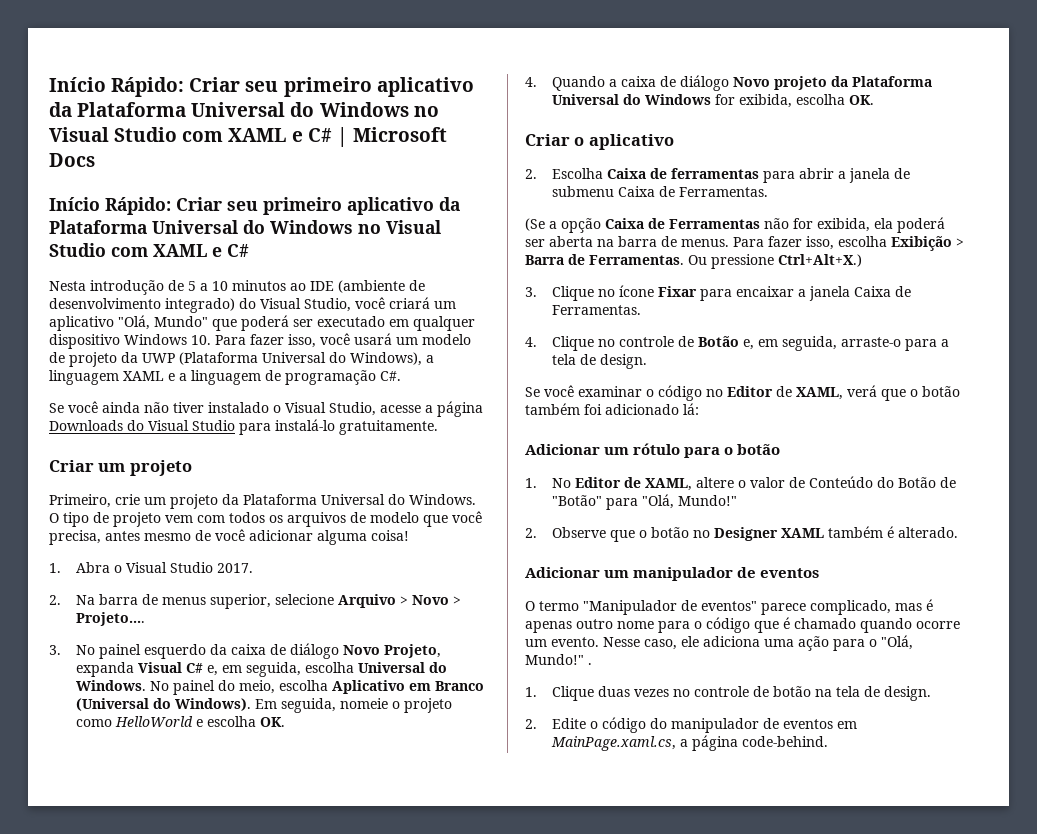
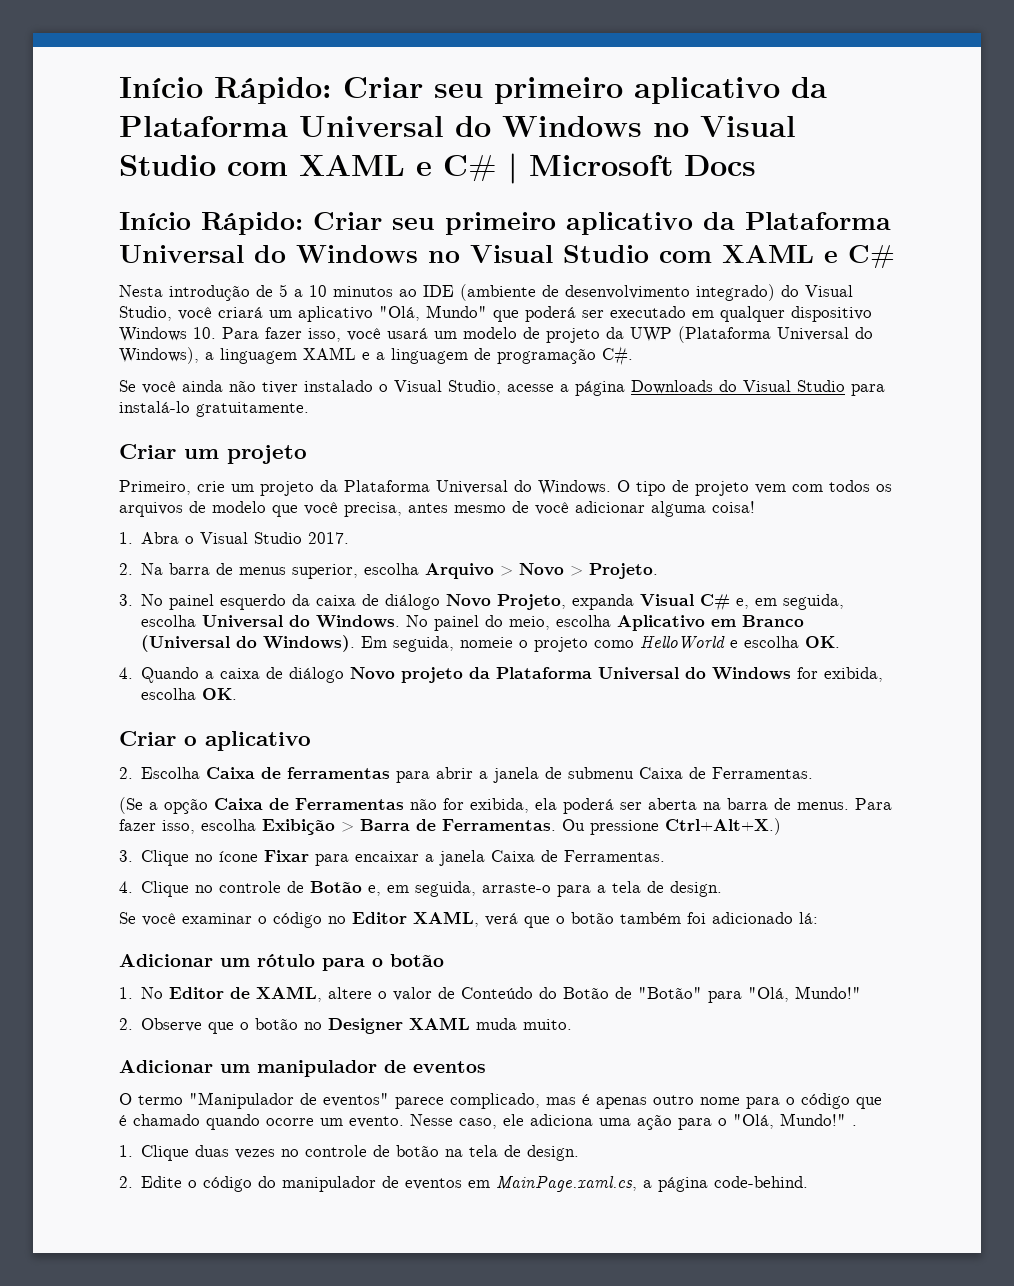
[274,594,334,605] selecione -> [364,563,420,575] escolha
[75,612,145,626] Projeto.... -> [589,563,659,579] Projeto.
[776,386,792,397] de -> (407, 918) none
[827,526,958,538] também é alterado. -> [476,1018,573,1030] muda muito.

